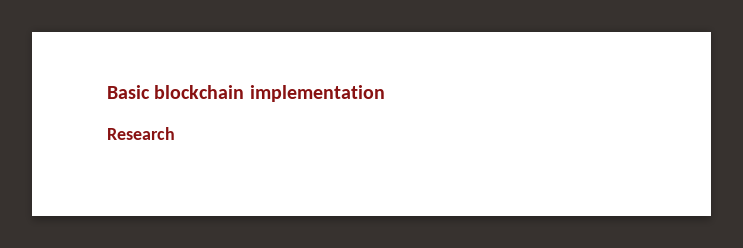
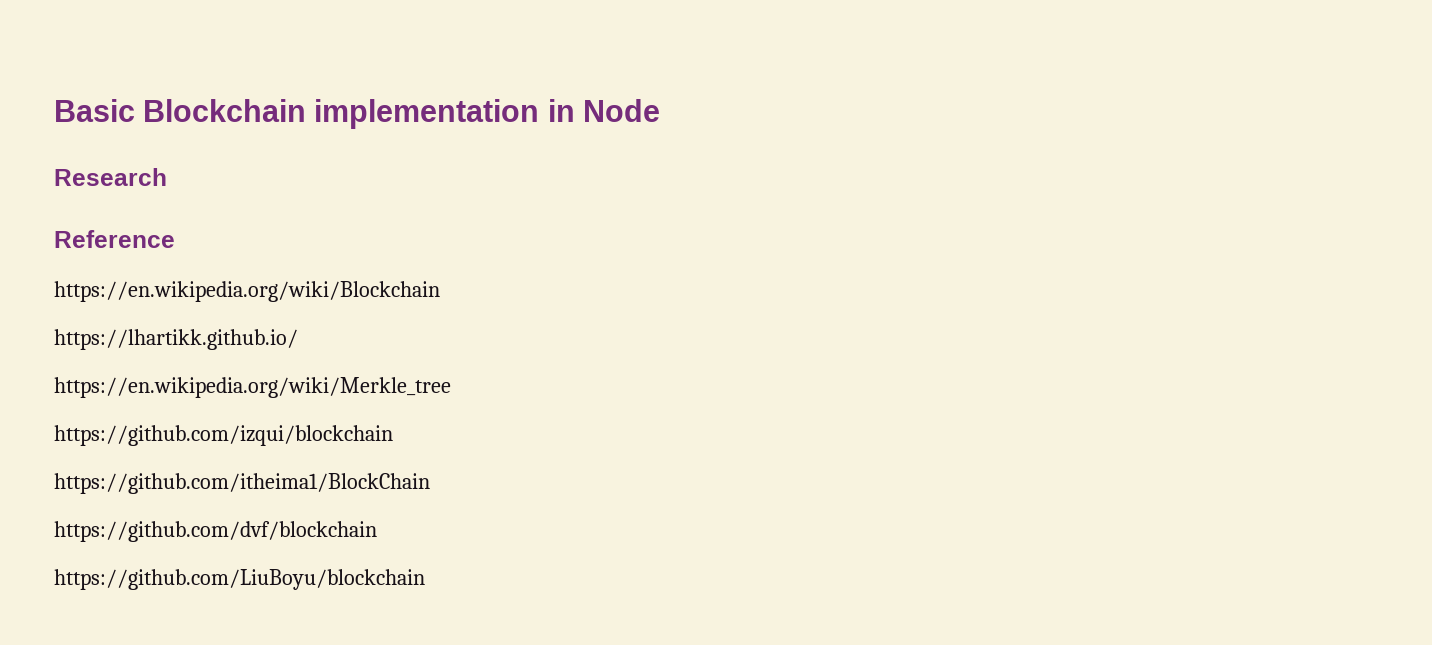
[154,85,245,99] blockchain -> [143,99,307,122] Blockchain
(385, 93) none -> [547,99,660,122] in Node
(175, 133) none -> [54,230,175,248] [54,281,440,302] [54,329,298,350] [54,377,451,398] [54,425,393,446] [54,473,430,494] [54,521,377,542] [54,569,425,590] // Reference // https://en.wikipedia.org/wiki/Blockchain // https://lhartikk.github.io/ // https://en.wikipedia.org/wiki/Merkle_tree // https://github.com/izqui/blockchain // https://github.com/itheima1/BlockChain // https://github.com/dvf/blockchain // https://github.com/LiuBoyu/blockchain

